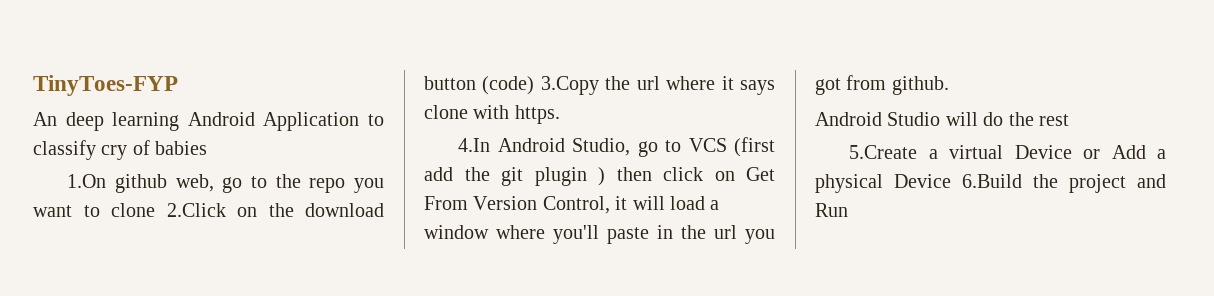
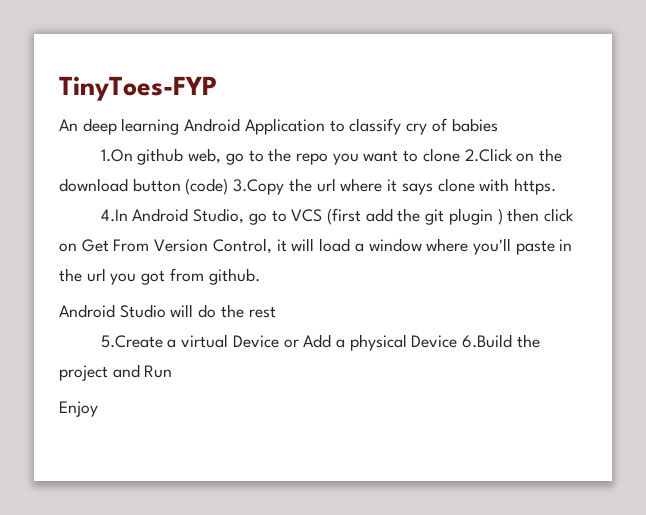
(848, 210) none -> [59,401,98,417] // Enjoy

